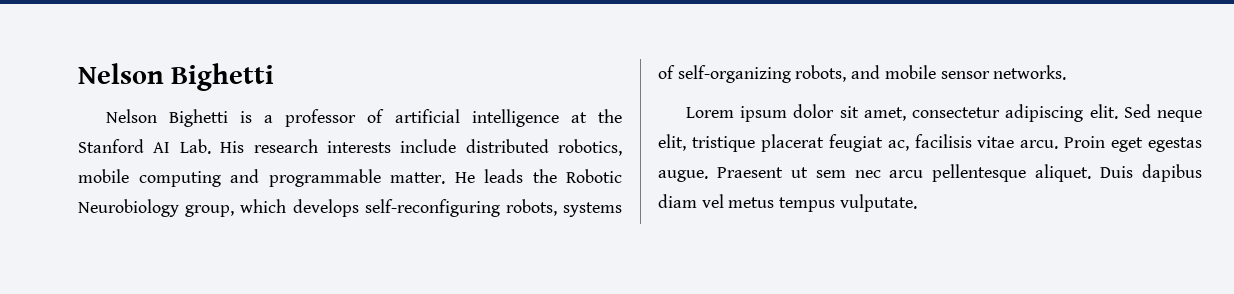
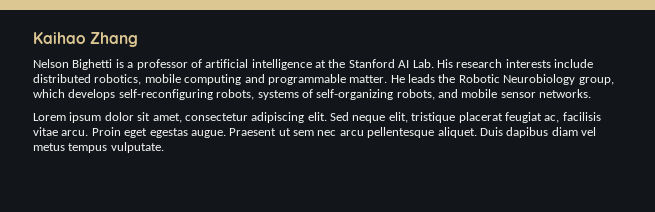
[78,63,275,91] Nelson Bighetti -> [33,32,139,47] Kaihao Zhang

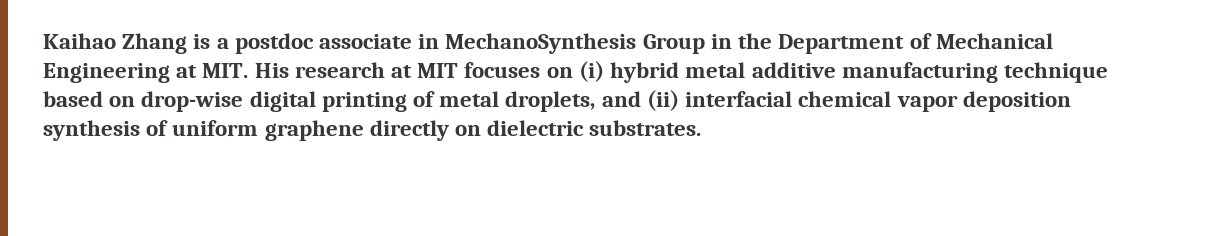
[33,59,593,70] [33,74,614,85] [33,89,592,100] [33,112,601,123] [33,127,596,138] [33,142,164,153] // Nelson Bighetti is a professor of artificial intelligence at the Stanford AI Lab. His research interests include distributed robotics, mobile computing and programmable matter. He leads the Robotic Neurobiology group, which develops self-reconfiguring robots, systems of self-organizing robots, and mobile sensor networks. // Lorem ipsum dolor sit amet, consectetur adipiscing elit. Sed neque elit, tristique placerat feugiat ac, facilisis vitae arcu. Proin eget egestas augue. Praesent ut sem nec arcu pellentesque aliquet. Duis dapibus diam vel metus tempus vulputate. -> [193,33,1053,54] [43,61,1108,83] [43,90,1071,112] [43,120,702,141] is a postdoc associate in MechanoSynthesis Group in the Department of Mechanical Engineering at MIT. His research at MIT focuses on (i) hybrid metal additive manufacturing technique based on drop-wise digital printing of metal droplets, and (ii) interfacial chemical vapor deposition synthesis of uniform graphene directly on dielectric substrates.

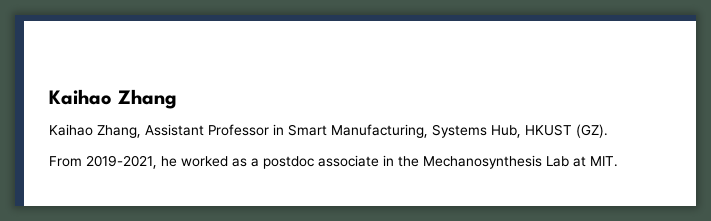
[193,33,1053,54] [43,61,1108,83] [43,90,1071,112] [43,120,702,141] is a postdoc associate in MechanoSynthesis Group in the Department of Mechanical Engineering at MIT. His research at MIT focuses on (i) hybrid metal additive manufacturing technique based on drop-wise digital printing of metal droplets, and (ii) interfacial chemical vapor deposition synthesis of uniform graphene directly on dielectric substrates. -> [49,124,608,138] [49,155,618,169] // Kaihao Zhang, Assistant Professor in Smart Manufacturing, Systems Hub, HKUST (GZ). // From 2019-2021, he worked as a postdoc associate in the Mechanosynthesis Lab at MIT.

